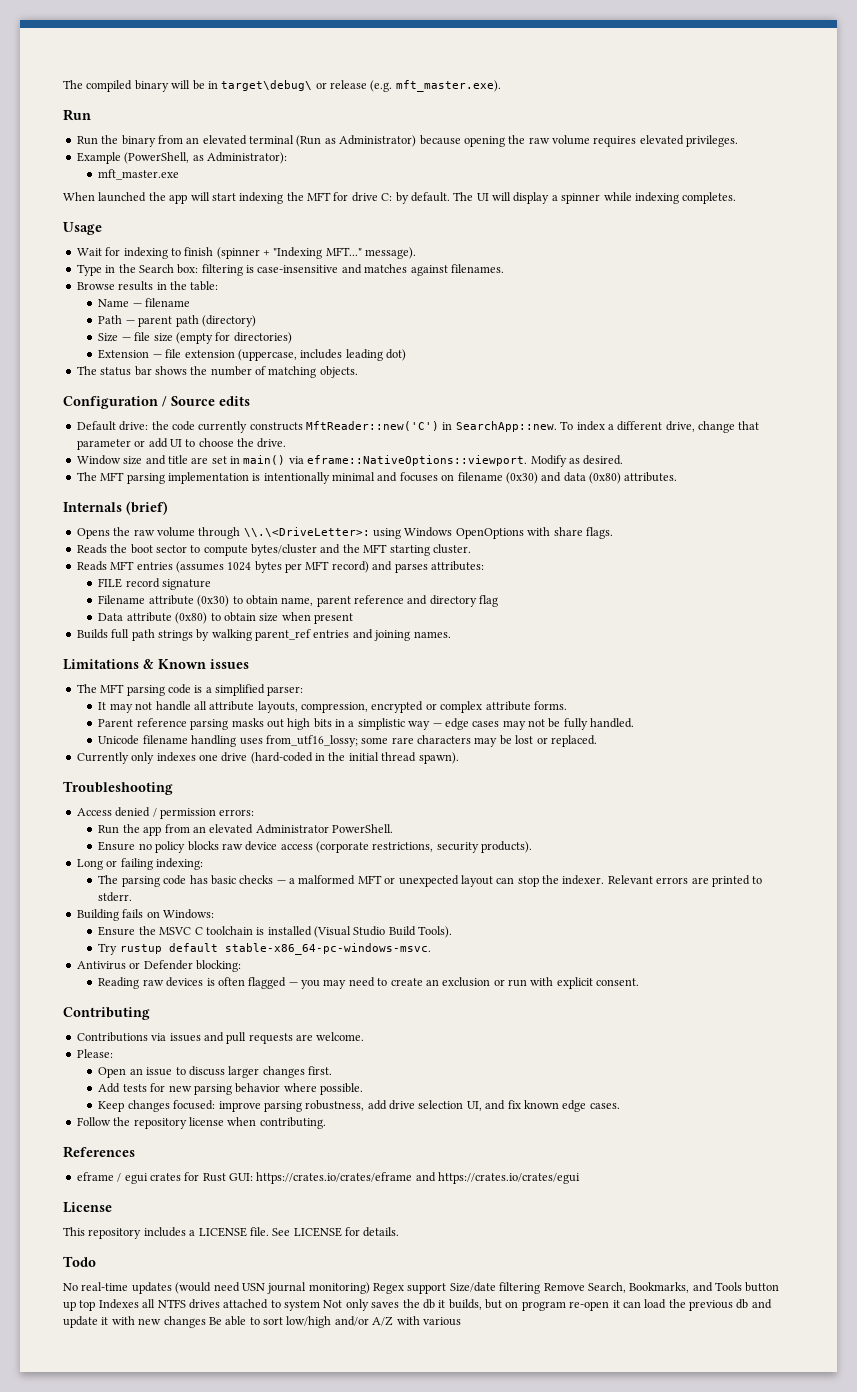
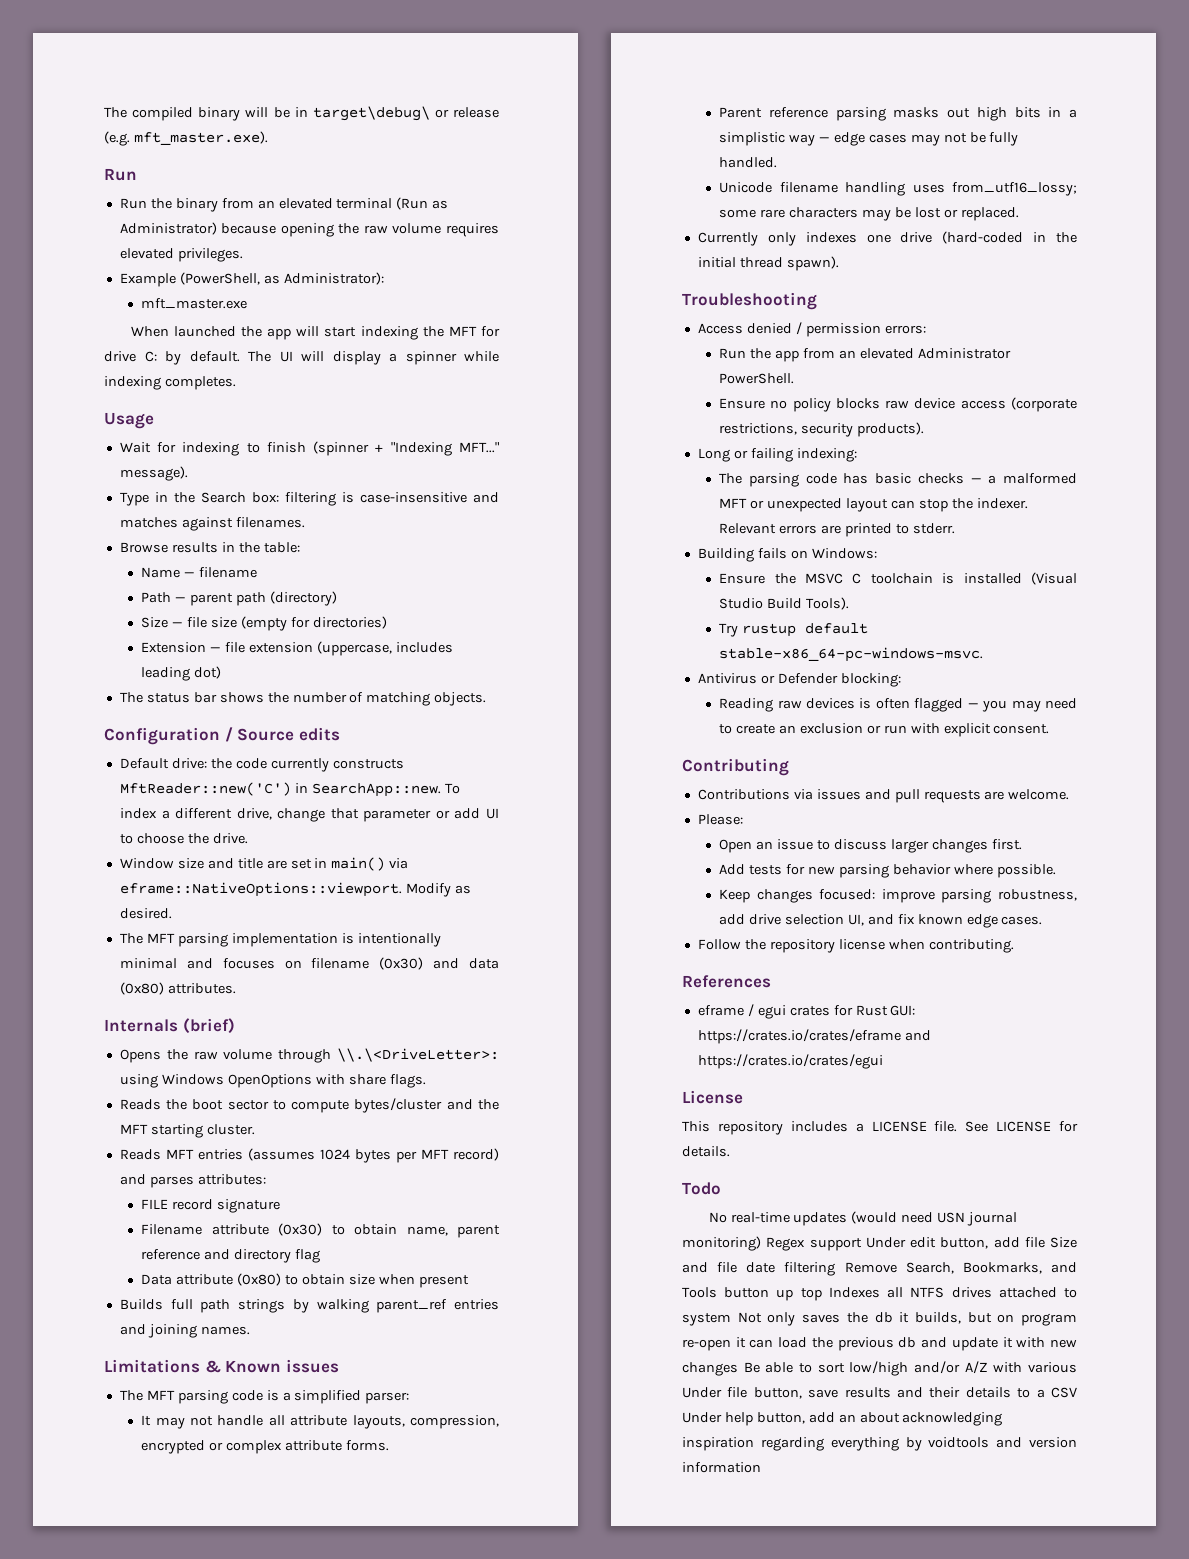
[449,1282,496,1292] Size/date -> [865,1237,1077,1249] [682,1262,776,1273] Under edit button, add file Size and file date
(461, 1321) none -> [682,1387,1077,1399] [682,1412,1003,1426] [682,1437,1077,1451] [682,1462,761,1473] Under file button, save results and their details to a CSV Under help button, add an about acknowledging inspiration regarding everything by voidtools and version information

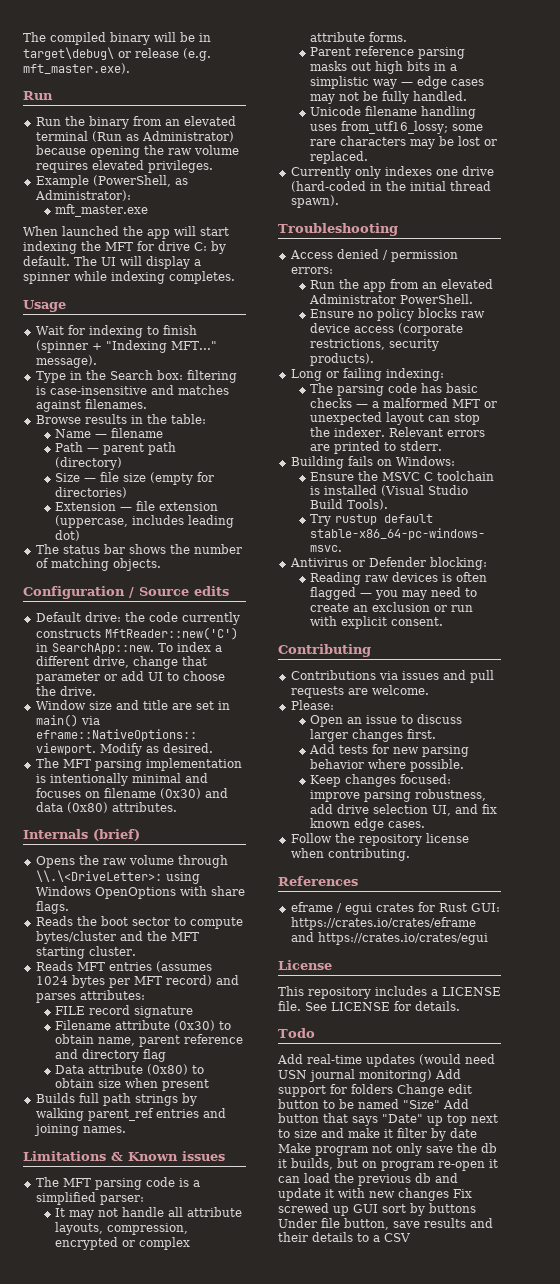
[708,1212,727,1223] No -> [277,1054,303,1064] Add
[766,1237,1077,1251] [682,1262,1077,1276] [682,1287,1077,1301] [682,1312,841,1326] Regex support Under edit button, add file Size and file date filtering Remove Search, Bookmarks, and Tools button up top Indexes all NTFS drives attached to system Not only saves -> [435,1069,461,1079] [278,1084,472,1097] [278,1099,469,1109] [278,1113,498,1126] [278,1128,477,1141] [278,1143,453,1156] Add support for folders Change edit button to be named "Size" Add button that says "Date" up top next to size and make it filter by date Make program not only save
[743,1361,1077,1376] Be able to sort low/high and/or A/Z with various -> [453,1189,472,1198] [278,1203,476,1216] Fix screwed up GUI sort by buttons
[682,1412,1003,1426] [682,1437,1077,1451] [682,1462,761,1473] Under help button, add an about acknowledging inspiration regarding everything by voidtools and version information -> (410, 1237) none

